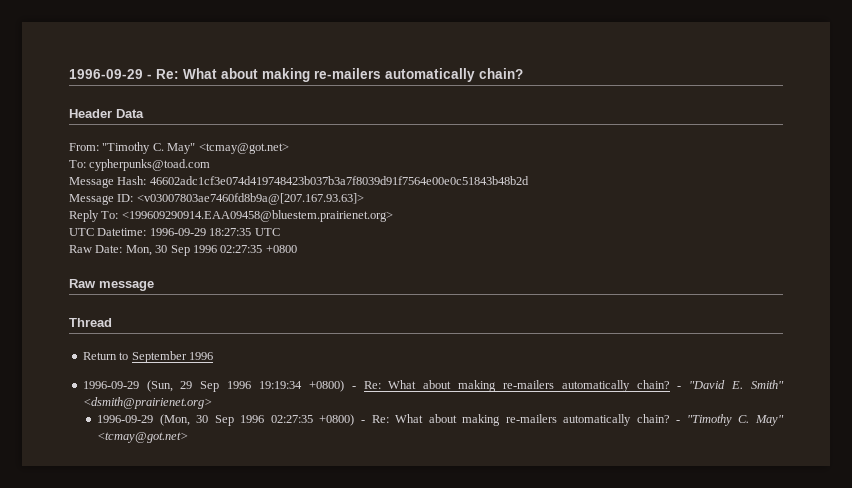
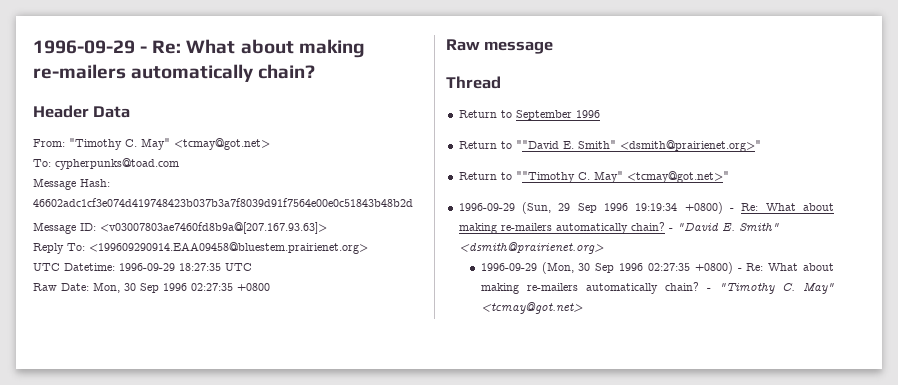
(213, 356) none -> [458,140,761,152] [458,171,729,183] // Return to ""David E. Smith" <dsmith@prairienet.org>" // Return to ""Timothy C. May" <tcmay@got.net>"

